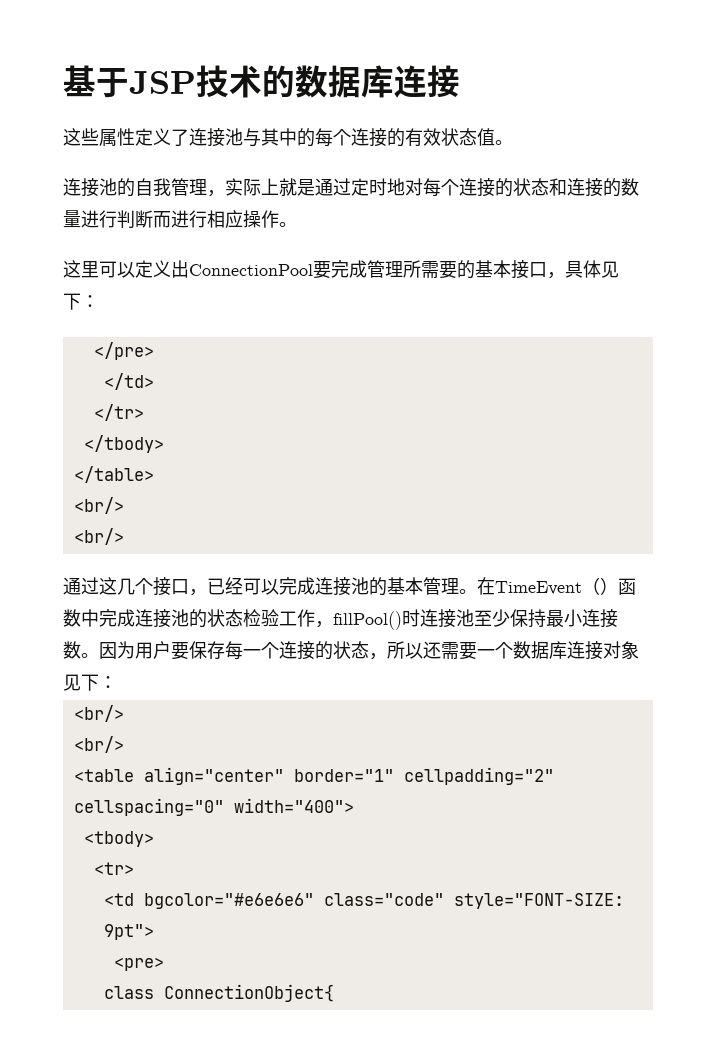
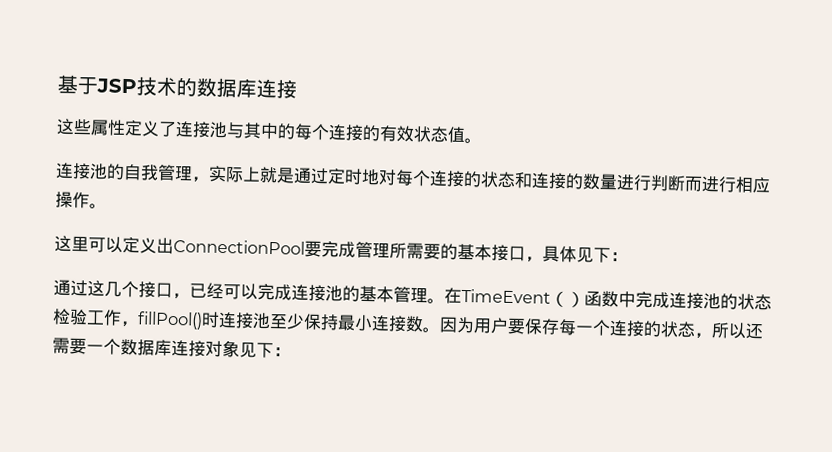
[93,342,154,360] [103,373,154,390] [93,404,144,421] [83,435,164,453] [73,466,154,483] [73,497,124,514] [73,528,124,545] // </pre> // </td> // </tr> // </tbody> // </table> // <br/> // <br/> -> (628, 257) none
[73,705,124,722] [73,736,124,753] [73,767,554,785] [73,798,354,816] [83,831,154,847] [93,862,134,875] [103,893,624,909] [103,924,154,940] [113,957,164,971] [103,984,334,1002] // <br/> // <br/> // <table align="center" border="1" cellpadding="2" cellspacing="0" width="400"> // <tbody> // <tr> // <td bgcolor="#e6e6e6" class="code" style="FONT-SIZE: 9pt"> // <pre> // class ConnectionObject{ -> (291, 352) none

